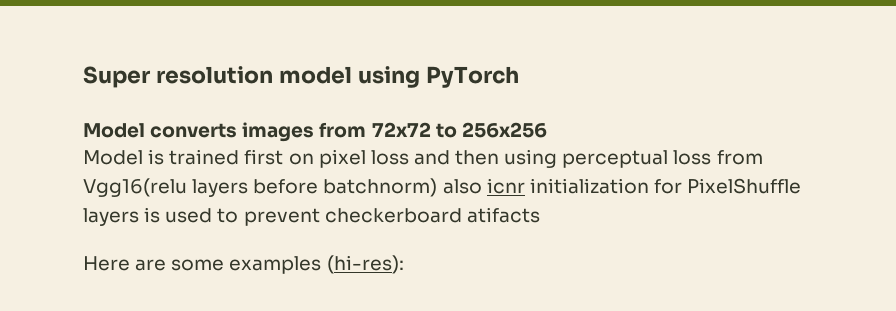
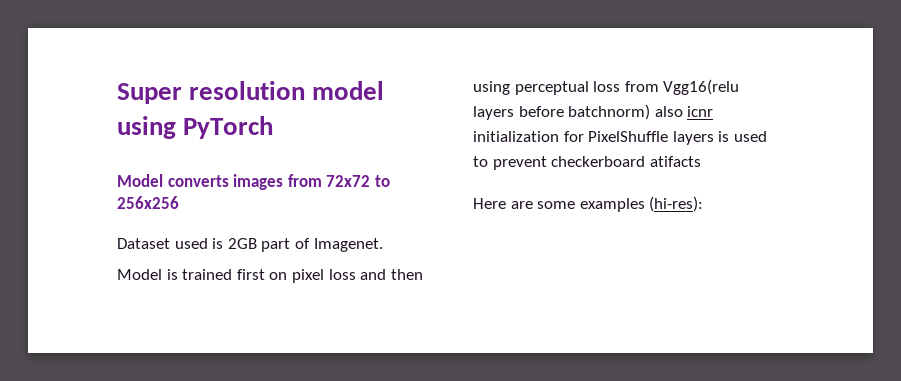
(547, 130) none -> [117,238,383,252] // Dataset used is 2GB part of Imagenet.

